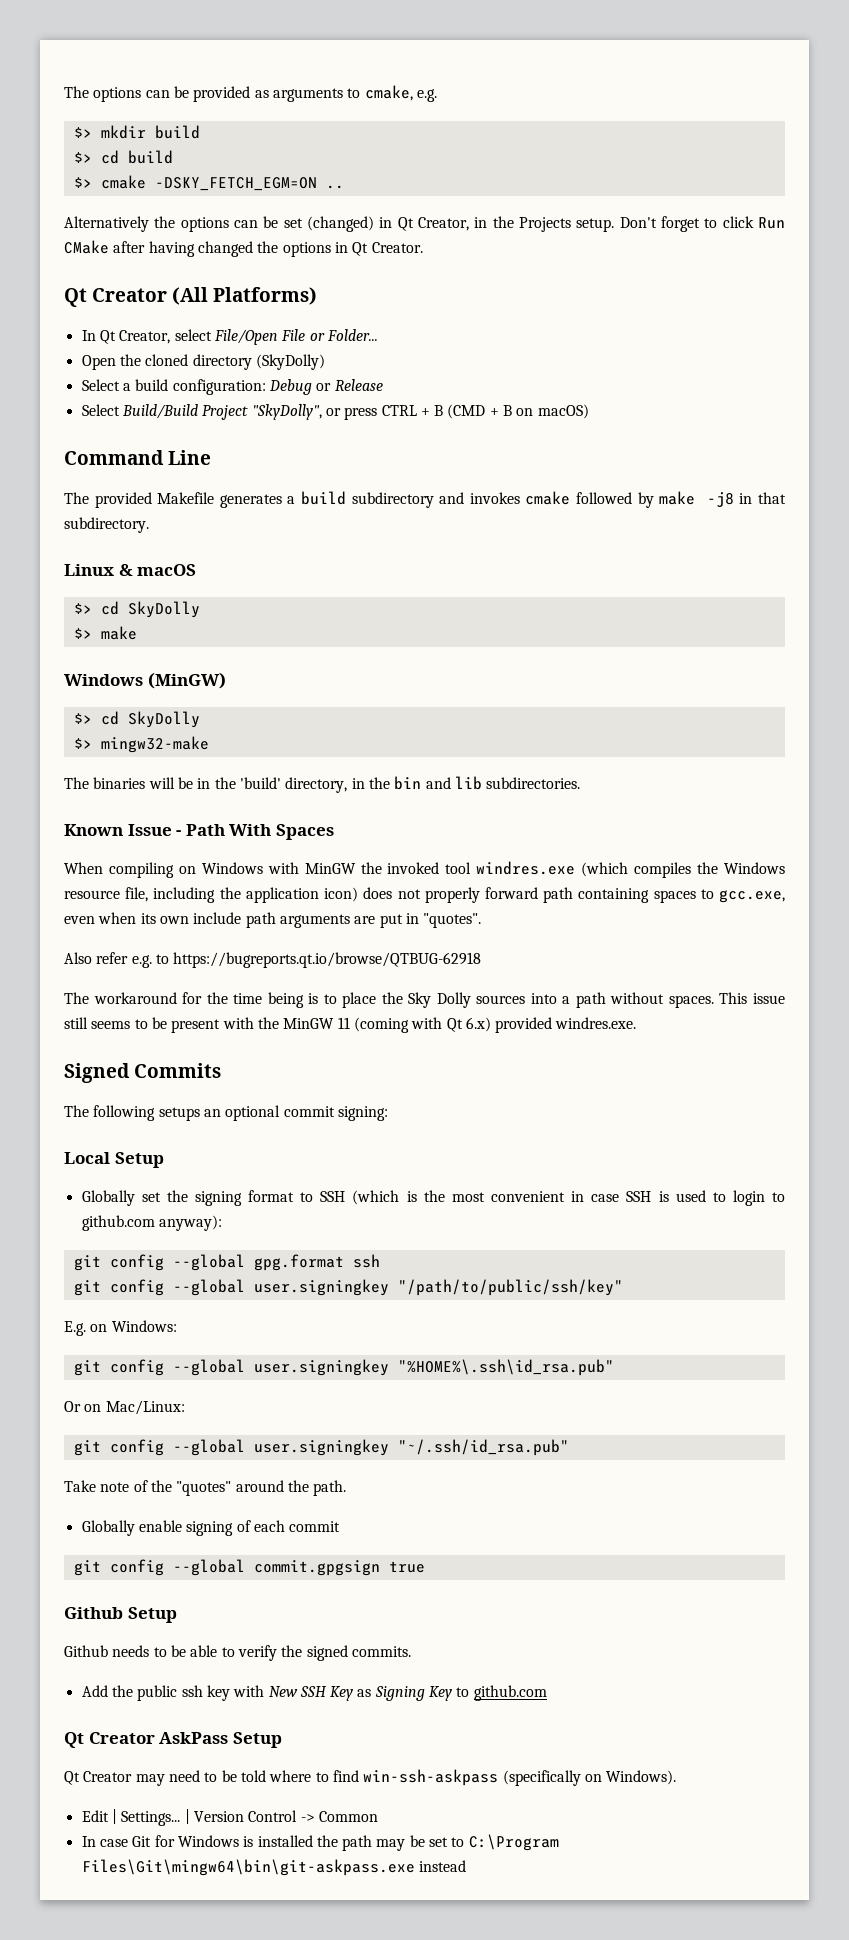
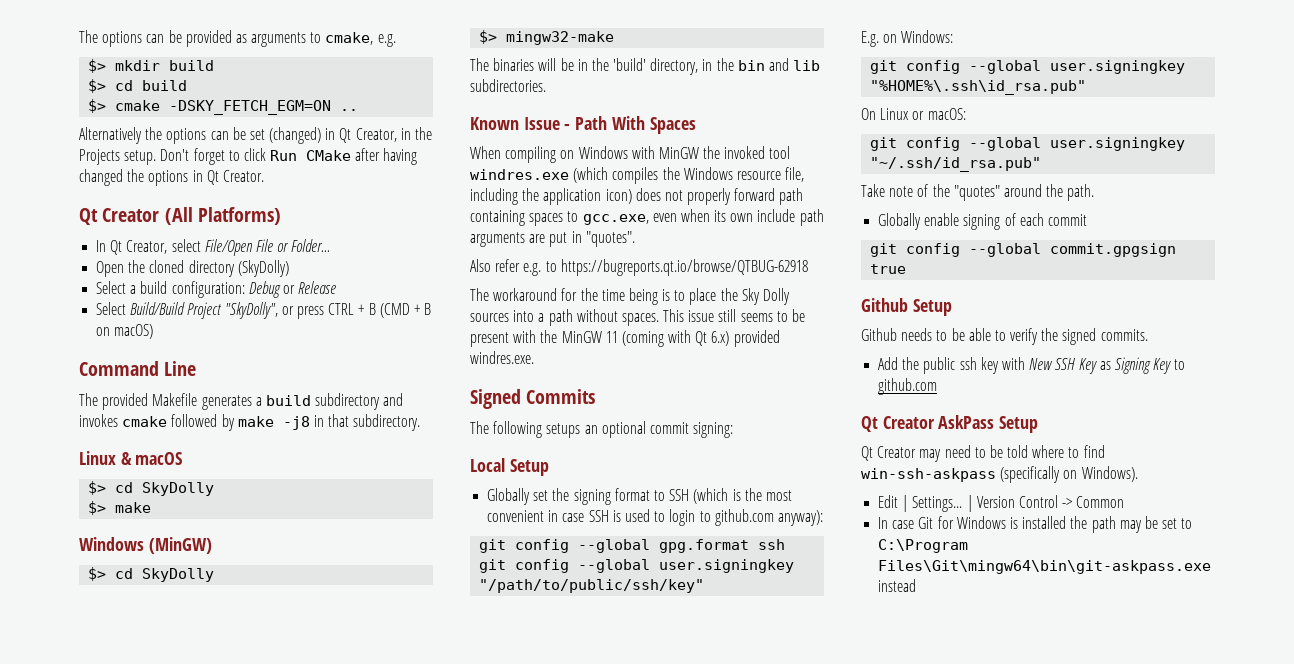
[64,1400,185,1415] Or on Mac/Linux: -> [861,108,966,120] On Linux or macOS:

